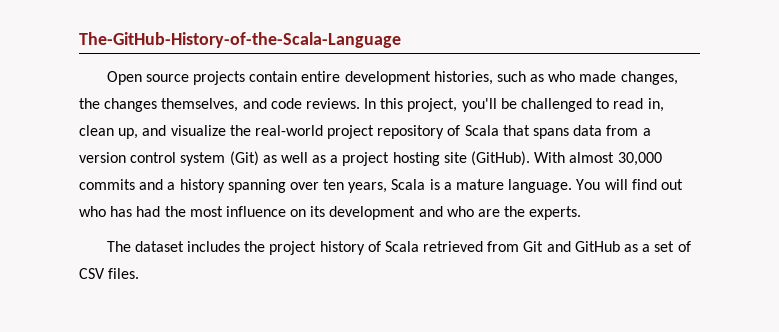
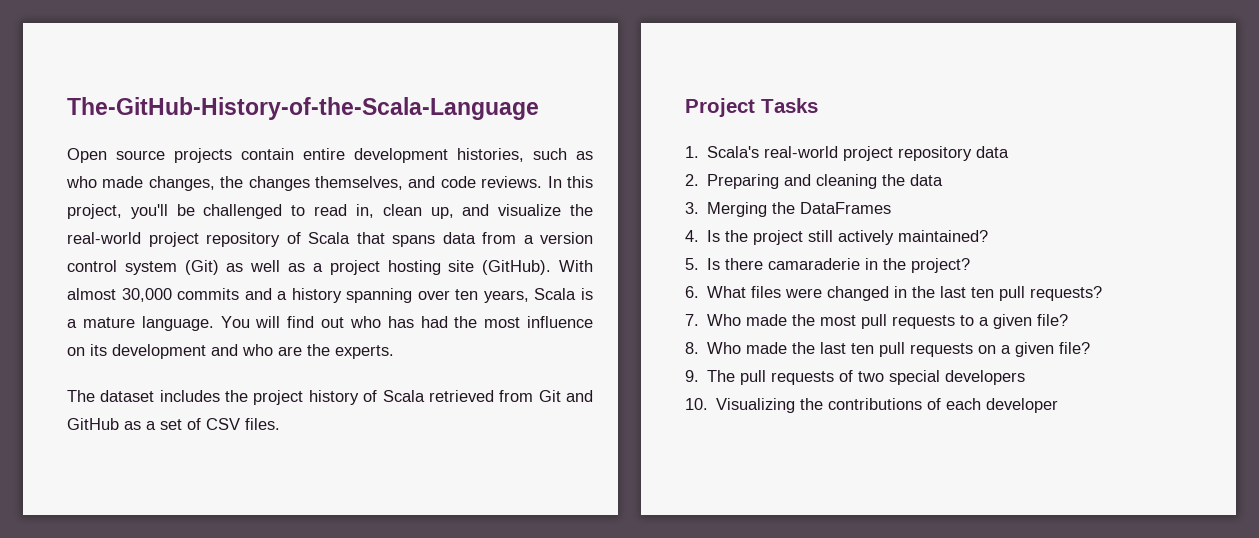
(140, 273) none -> [685,98,818,117] [685,146,1010,161] [685,174,944,189] [685,202,892,217] [685,230,989,245] [685,258,971,273] [685,286,1103,301] [685,314,1069,329] [685,342,1091,357] [685,370,1026,385] [685,398,1059,413] // Project Tasks // 1. Scala's real-world project repository data // 2. Preparing and cleaning the data // 3. Merging the DataFrames // 4. Is the project still actively maintained? // 5. Is there camaraderie in the project? // 6. What files were changed in the last ten pull requests? // 7. Who made the most pull requests to a given file? // 8. Who made the last ten pull requests on a given file? // 9. The pull requests of two special developers // 10. Visualizing the contributions of each developer

